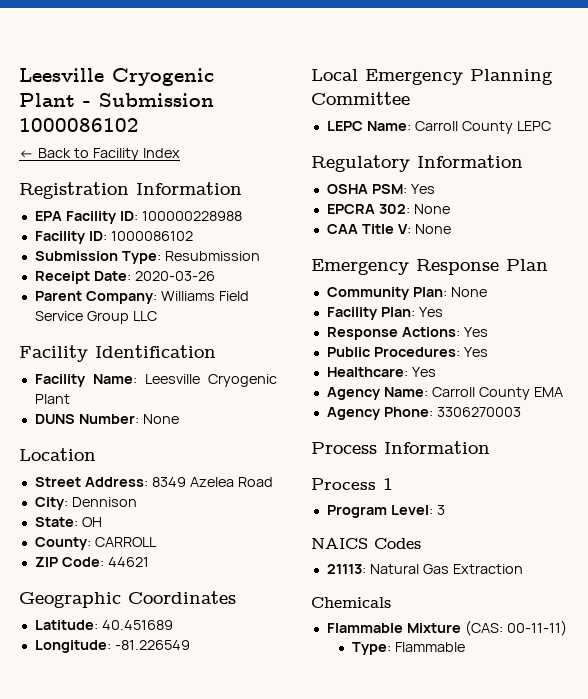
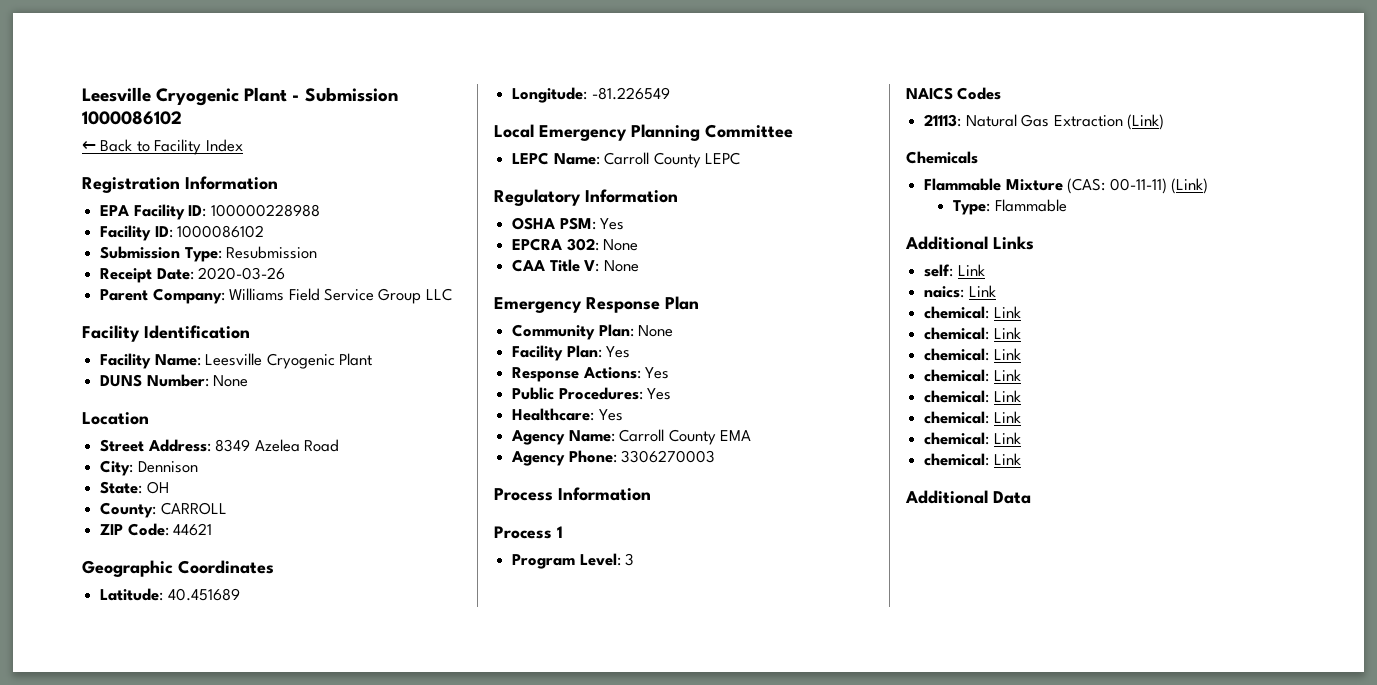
(523, 569) none -> [1126,114,1164,130] (Link)
(567, 628) none -> [1170,178,1208,194] (Link)
(465, 647) none -> [905,236,1034,250] [924,264,985,277] [924,285,996,298] [924,306,1021,319] [924,327,1021,340] [924,348,1021,361] [924,369,1021,382] [924,390,1021,403] [924,411,1021,424] [924,432,1021,445] [924,453,1021,466] [905,490,1031,504] // Additional Links // self: Link // naics: Link // chemical: Link // chemical: Link // chemical: Link // chemical: Link // chemical: Link // chemical: Link // chemical: Link // chemical: Link // Additional Data

